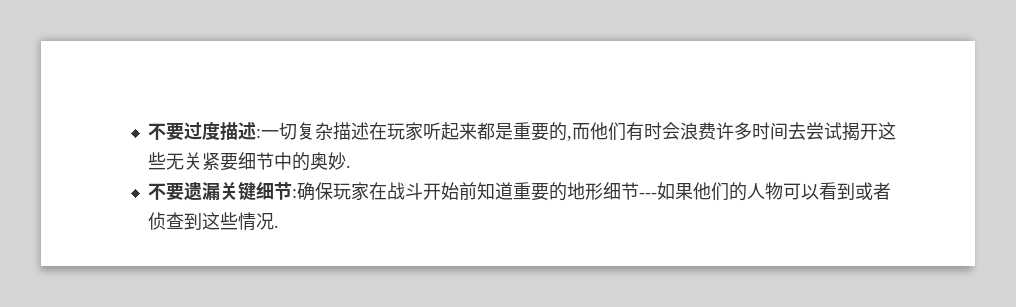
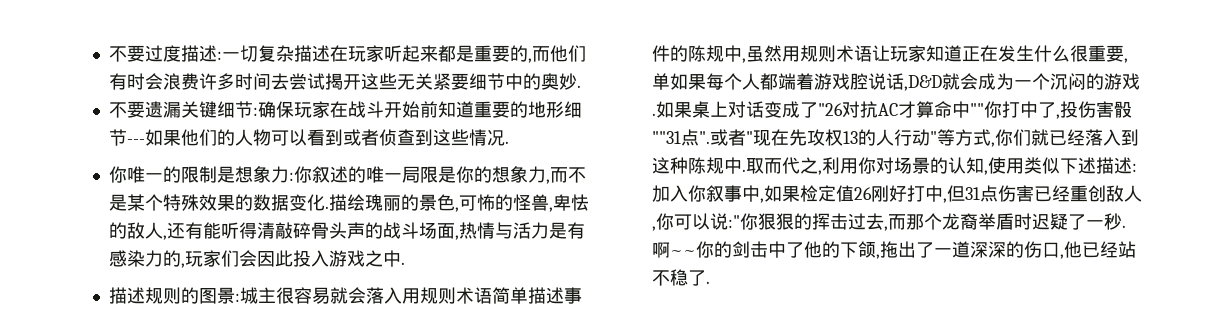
(279, 226) none -> [108,166,586,184] [108,194,589,212] [108,222,585,240] [108,250,405,268] [108,287,582,304] [651,45,1128,63] [651,73,1140,91] [651,101,1132,119] [651,129,1139,147] [651,157,1137,175] [651,185,1142,203] [651,213,1126,231] [651,241,1136,259] [651,269,710,286] // 你唯一的限制是想象力:你叙述的唯一局限是你的想象力,而不是某个特殊效果的数据变化.描绘瑰丽的景色,可怖的怪兽,卑怯的敌人,还有能听得清敲碎骨头声的战斗场面,热情与活力是有感染力的,玩家们会因此投入游戏之中. // 描述规则的图景:城主很容易就会落入用规则术语简单描述事件的陈规中,虽然用规则术语让玩家知道正在发生什么很重要,单如果每个人都端着游戏腔说话,D&D就会成为一个沉闷的游戏.如果桌上对话变成了"26对抗AC才算命中""你打中了,投伤害骰""31点".或者"现在先攻权13的人行动"等方式,你们就已经落入到这种陈规中.取而代之,利用你对场景的认知,使用类似下述描述:加入你叙事中,如果检定值26刚好打中,但31点伤害已经重创敌人,你可以说:"你狠狠的挥击过去,而那个龙裔举盾时迟疑了一秒.啊~~你的剑击中了他的下颌,拖出了一道深深的伤口,他已经站不稳了.

